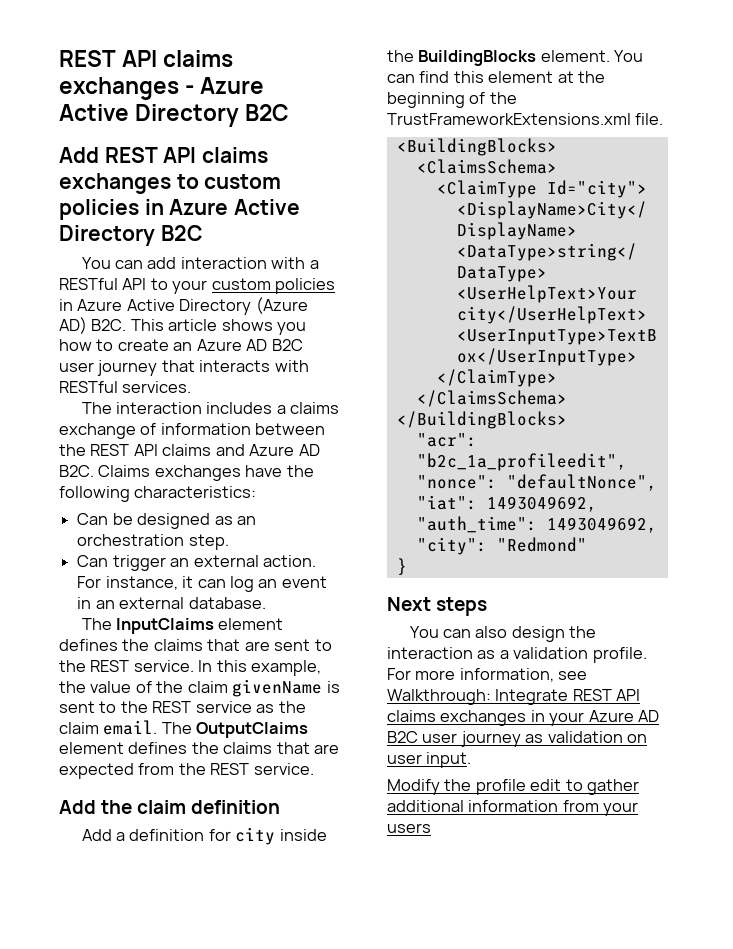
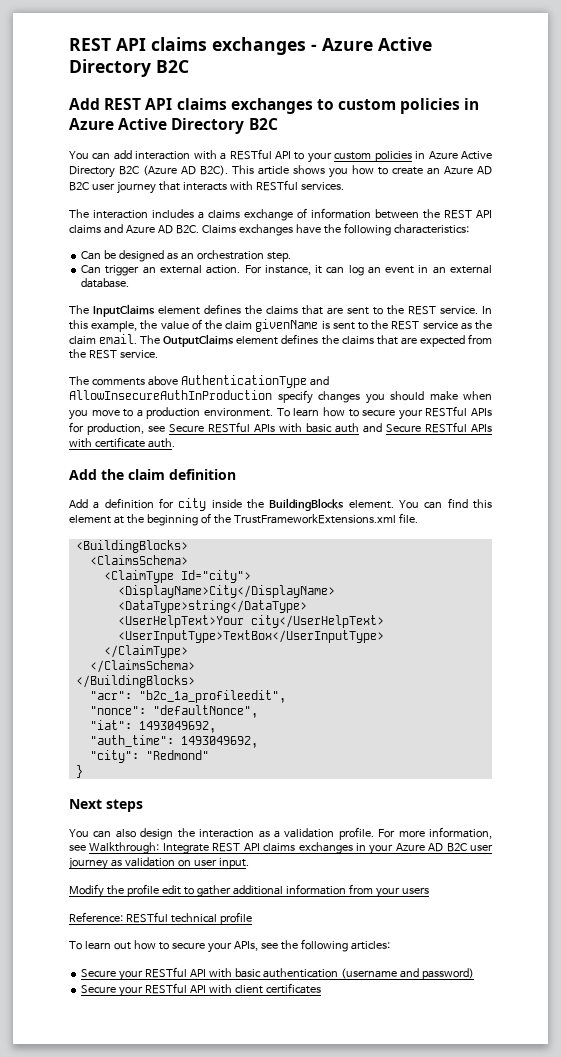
[255,297,308,314] [59,317,127,334] (Azure AD) B2C. -> [119,165,228,176] B2C (Azure AD B2C).
(314, 769) none -> [69,375,329,388] [69,390,492,404] [69,406,493,420] [69,422,492,435] [69,437,175,448] // The comments above AuthenticationType and AllowInsecureAuthInProduction specify changes you should make when you move to a production environment. To learn how to secure your RESTful APIs for production, see Secure RESTful APIs with basic auth and Secure RESTful APIs with certificate auth.
(431, 828) none -> [69,912,252,925] [69,939,390,953] [81,967,474,981] [81,983,321,997] // Reference: RESTful technical profile // To learn out how to secure your APIs, see the following articles: // Secure your RESTful API with basic authentication (username and password) // Secure your RESTful API with client certificates

